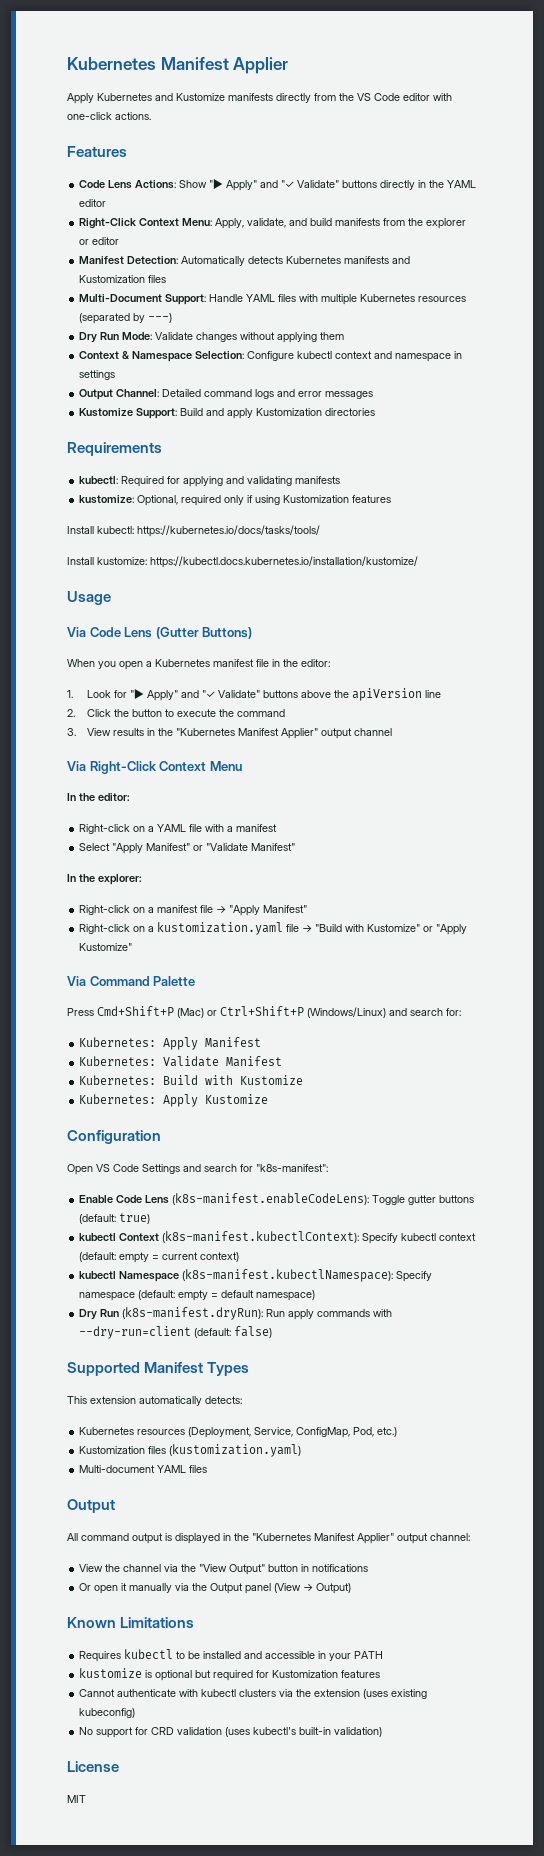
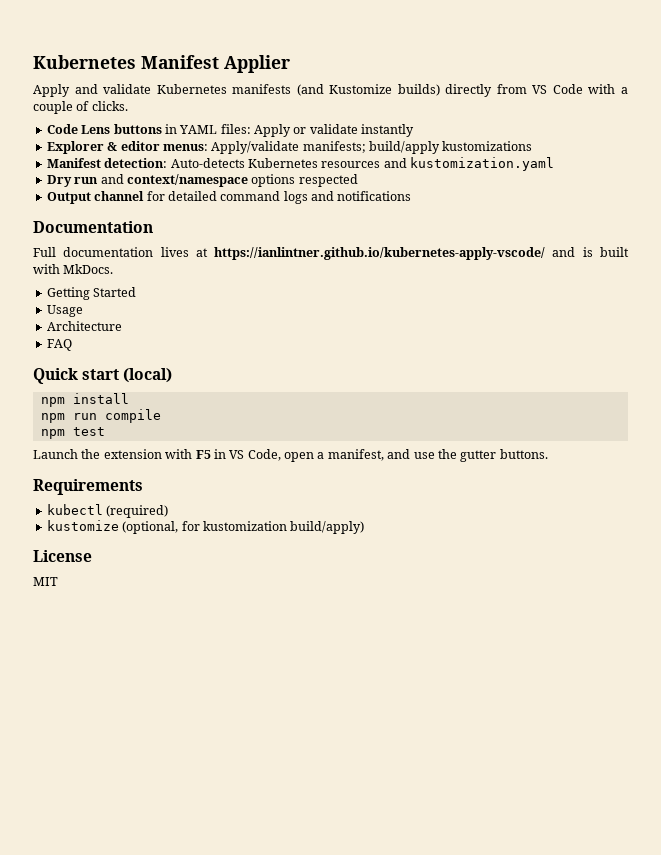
[97,93,273,101] Kubernetes and Kustomize manifests -> [74,84,440,96] and validate Kubernetes manifests (and Kustomize builds)
[339,93,452,101] [67,112,151,120] [67,146,127,157] [79,179,477,191] [79,199,107,207] [79,218,467,229] [79,237,120,245] [79,256,411,266] [79,275,167,283] [79,294,467,305] [79,313,173,324] [79,332,345,343] [79,351,463,362] [79,370,116,380] [79,389,374,400] [79,408,376,419] [67,442,162,456] [79,476,341,487] [79,495,392,506] [67,525,320,537] [67,556,418,568] [67,591,111,605] [67,627,253,639] [67,659,330,670] [67,688,442,701] [67,709,286,717] [67,728,393,739] [67,761,242,774] [67,793,130,801] [79,824,278,834] [79,843,296,854] [67,874,142,885] [79,905,308,916] [79,922,468,935] [79,943,133,951] [67,976,196,986] [67,1006,461,1018] [79,1037,262,1050] [79,1056,283,1067] [79,1075,304,1085] [79,1094,269,1107] [67,1130,161,1144] [67,1164,328,1175] [79,1193,475,1205] [79,1213,151,1224] [79,1231,477,1244] [79,1252,240,1263] [79,1269,433,1282] [79,1290,316,1301] [79,1307,393,1320] [79,1326,273,1339] [67,1362,250,1376] [67,1396,242,1406] [79,1427,398,1438] [79,1444,302,1457] [79,1465,208,1473] [67,1499,115,1513] [67,1533,470,1544] [79,1564,369,1575] [79,1583,352,1594] [67,1617,195,1628] [79,1649,384,1662] [79,1668,381,1681] [79,1689,428,1699] [79,1708,136,1718] [79,1727,383,1738] the VS Code editor with one-click actions. // Features // Code Lens Actions: Show "▶ Apply" and "✓ Validate" buttons directly in the YAML editor // Right-Click Context Menu: Apply, validate, and build manifests from the explorer or editor // Manifest Detection: Automatically detects Kubernetes manifests and Kustomization files // Multi-Document Support: Handle YAML files with multiple Kubernetes resources (separated by ---) // Dry Run Mode: Validate changes without applying them // Context & Namespace Selection: Configure kubectl context and namespace in settings // Output Channel: Detailed command logs and error messages // Kustomize Support: Build and apply Kustomization directories // Requirements // kubectl: Required for applying and validating manifests // kustomize: Optional, required only if using Kustomization features // Install kubectl: https://kubernetes.io/docs/tasks/tools/ // Install kustomize: https://kubectl.docs.kubernetes.io/installation/kustomize/ // Usage // Via Code Lens (Gutter Buttons) // When you open a Kubernetes manifest file in the editor: // 1. Look for "▶ Apply" and "✓ Validate" buttons above the apiVersion line // 2. Click the button to execute the command // 3. View results in the "Kubernetes Manifest Applier" output channel // Via Right-Click Context Menu // In the editor: // Right-click on a YAML file with a manifest // Select "Apply Manifest" or "Validate Manifest" // In the explorer: // Right-click on a manifest file → "Apply Manifest" // Right-click on a kustomization.yaml file → "Build with Kustomize" or "Apply Kustomize" // Via Command Palette // Press Cmd+Shift+P (Mac) or Ctrl+Shift+P (Windows/Linux) and search for: // Kubernetes: Apply Manifest // Kubernetes: Validate Manifest // Kubernetes: Build with Kustomize // Kubernetes: Apply Kustomize // Configuration // Open VS Code Settings and search for "k8s-manifest": // Enable Code Lens (k8s-manifest.enableCodeLens): Toggle gutter buttons (default: true) // kubectl Context (k8s-manifest.kubectlContext): Specify kubectl context (default: empty = current context) // kubectl Namespace (k8s-manifest.kubectlNamespace): Specify namespace (default: empty = default namespace) // Dry Run (k8s-manifest.dryRun): Run apply commands with --dry-run=client (default: false) // Supported Manifest Types // This extension automatically detects: // Kubernetes resources (Deployment, Service, ConfigMap, Pod, etc.) // Kustomization files (kustomization.yaml) // Multi-document YAML files // Output // All command output is displayed in the "Kubernetes Manifest Applier" output channel: // View the channel via the "View Output" button in notifications // Or open it manually via the Output panel (View → Output) // Known Limitations // Requires kubectl to be installed and accessible in your PATH // kustomize is optional but required for Kustomization features // Cannot authenticate with kubectl clusters via the extension (uses existing kubeconfig) // No support for CRD validation (uses kubectl's built-in validation) -> [532,84,629,94] [33,101,128,114] [46,124,415,137] [46,141,533,154] [46,157,554,171] [46,174,358,187] [46,191,412,204] [33,221,153,233] [33,247,630,260] [33,264,114,274] [46,287,137,300] [46,305,83,317] [46,321,122,331] [46,339,72,351] [33,368,173,384] [40,393,129,407] [40,409,161,423] [40,427,105,439] [33,449,548,462] [33,479,143,495] [46,504,169,518] [46,520,365,534] VS Code with a couple of clicks. // Code Lens buttons in YAML files: Apply or validate instantly // Explorer & editor menus: Apply/validate manifests; build/apply kustomizations // Manifest detection: Auto-detects Kubernetes resources and kustomization.yaml // Dry run and context/namespace options respected // Output channel for detailed command logs and notifications // Documentation // Full documentation lives at https://ianlintner.github.io/kubernetes-apply-vscode/ and is built with MkDocs. // Getting Started // Usage // Architecture // FAQ // Quick start (local) // npm install // npm run compile // npm test // Launch the extension with F5 in VS Code, open a manifest, and use the gutter buttons. // Requirements // kubectl (required) // kustomize (optional, for kustomization build/apply)

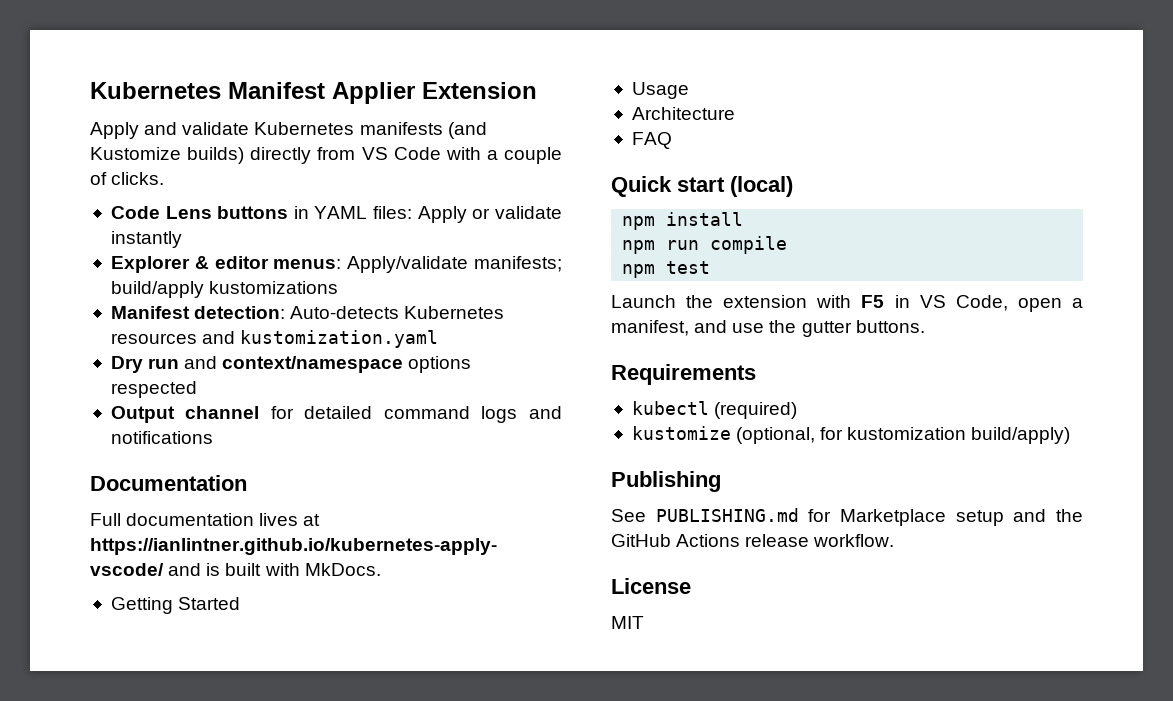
(290, 64) none -> [422,82,537,99] Extension
(365, 527) none -> [611,471,721,492] [611,508,1083,526] [611,534,895,547] // Publishing // See PUBLISHING.md for Marketplace setup and the GitHub Actions release workflow.

